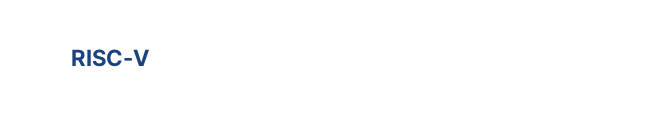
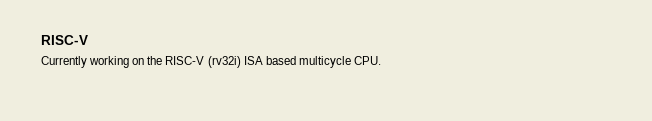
[71,49,150,67] RISC-V -> [41,35,88,45] [41,56,381,68] RISC-V // Currently working on the RISC-V (rv32i) ISA based multicycle CPU.

